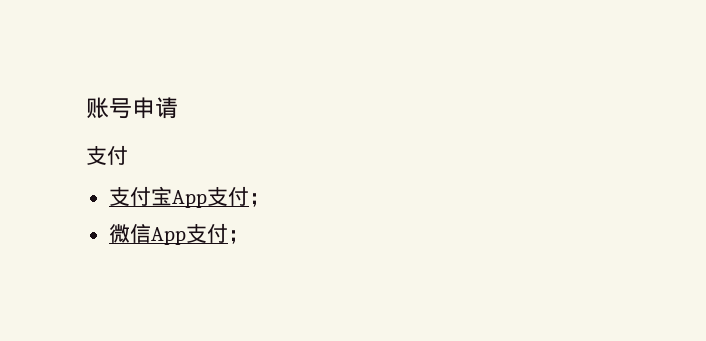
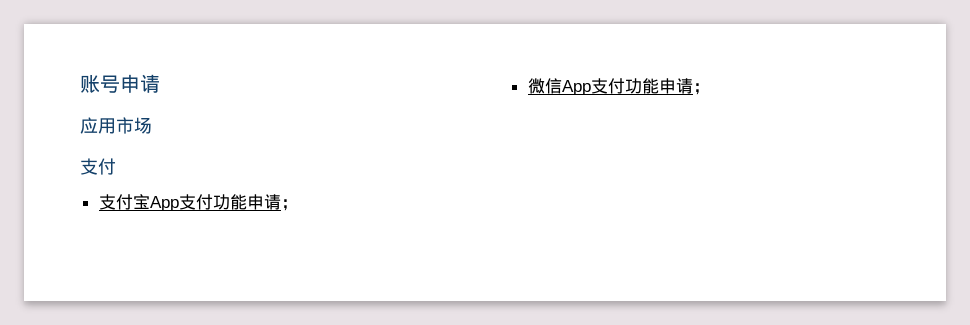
(178, 108) none -> [80,117,152,134] // 应用市场
(249, 196) none -> [212,194,281,210] 功能申请
(228, 233) none -> [624,78,693,94] 功能申请

